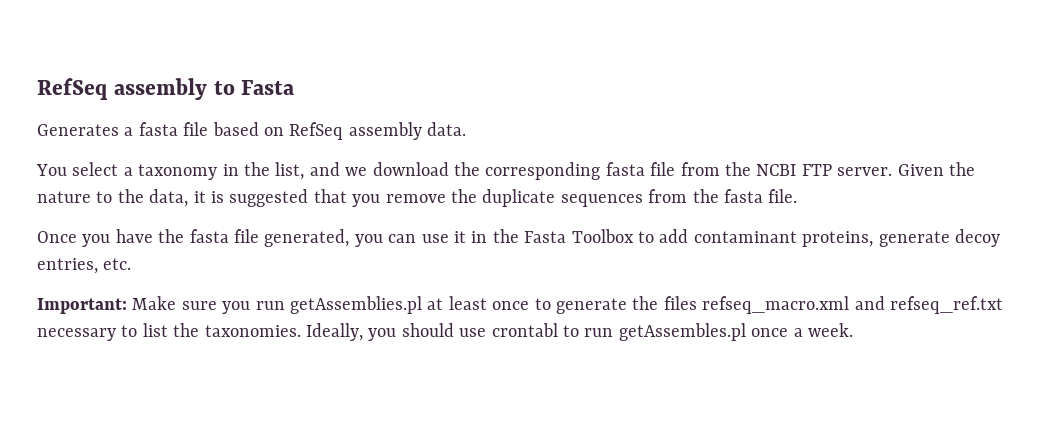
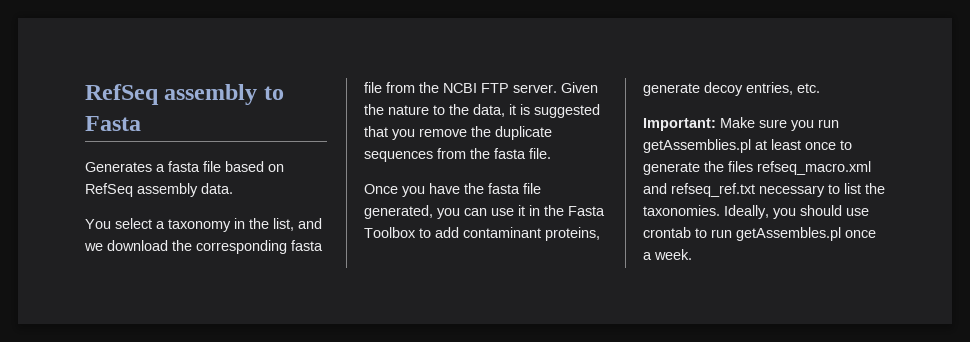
[491,323,558,337] crontabl -> [643,227,691,238] crontab

